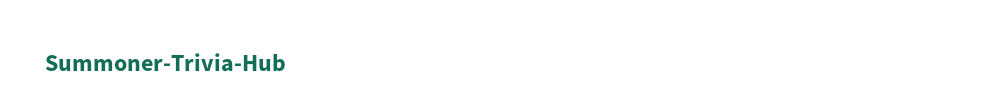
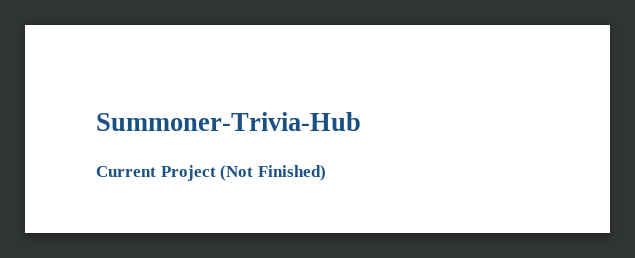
(286, 62) none -> [96,165,326,181] // Current Project (Not Finished)

